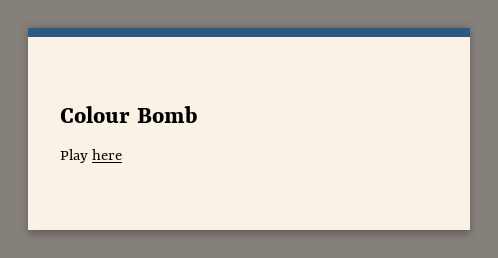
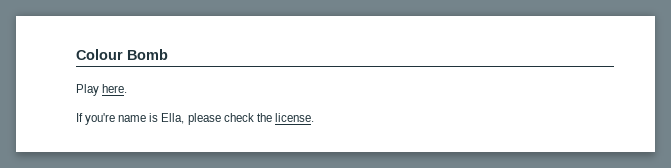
[92,149,123,160] here -> [102,84,128,93] [76,113,314,125] here. // If you're name is Ella, please check the license.

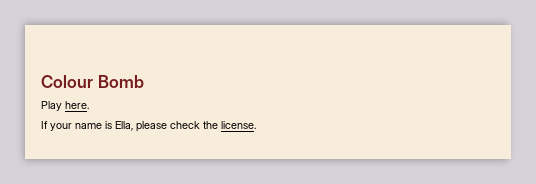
[85,113,116,125] you're -> [50,123,72,131] your

